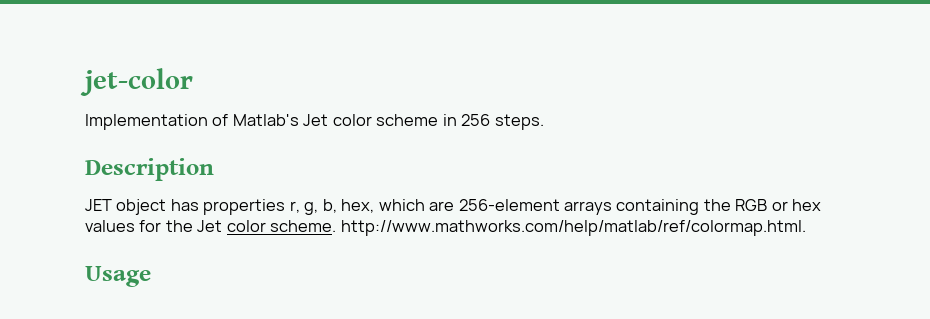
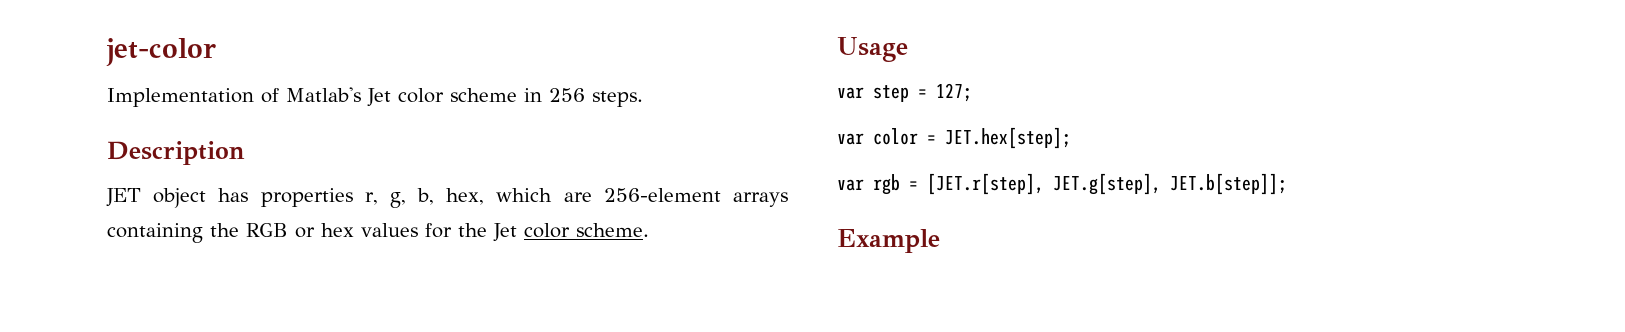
[340,220,806,236] http://www.mathworks.com/help/matlab/ref/colormap.html. -> (649, 230) none
(151, 276) none -> [837,83,972,102] [837,127,1071,149] [837,173,1287,195] [837,229,940,253] // var step = 127; // var color = JET.hex[step]; // var rgb = [JET.r[step], JET.g[step], JET.b[step]]; // Example

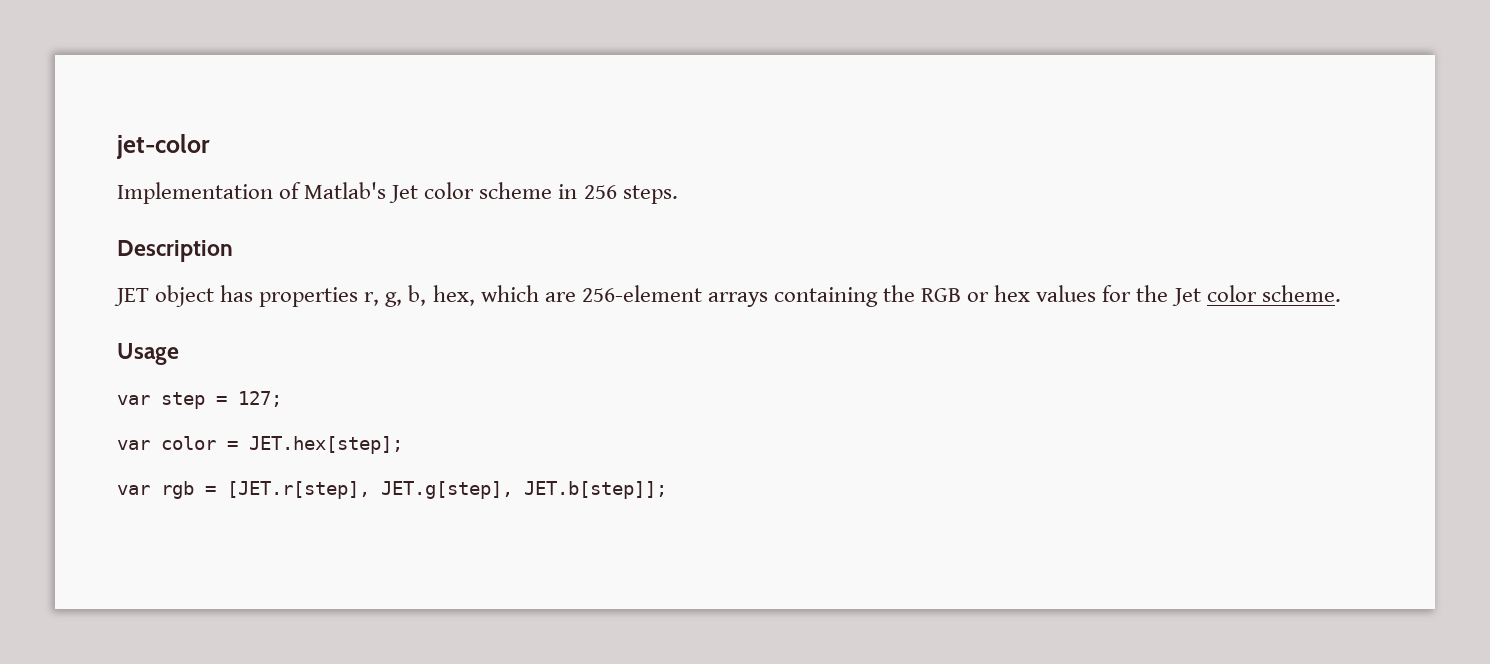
[837,229,940,253] // Example -> (667, 490) none

